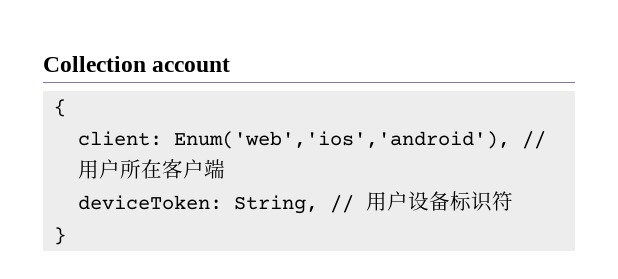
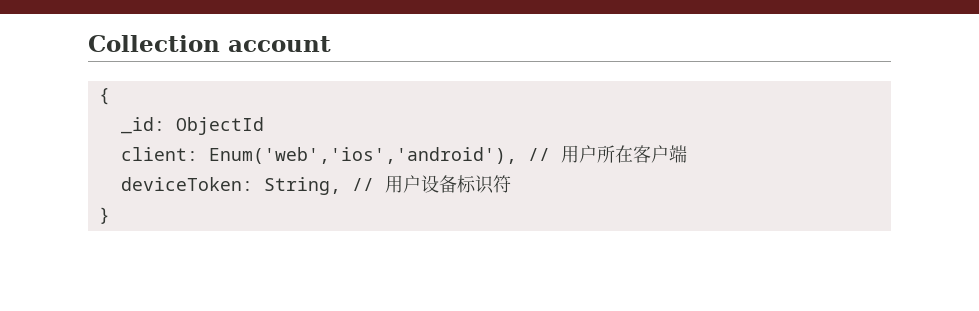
(67, 108) none -> [120,117,264,135] // _id: ObjectId

